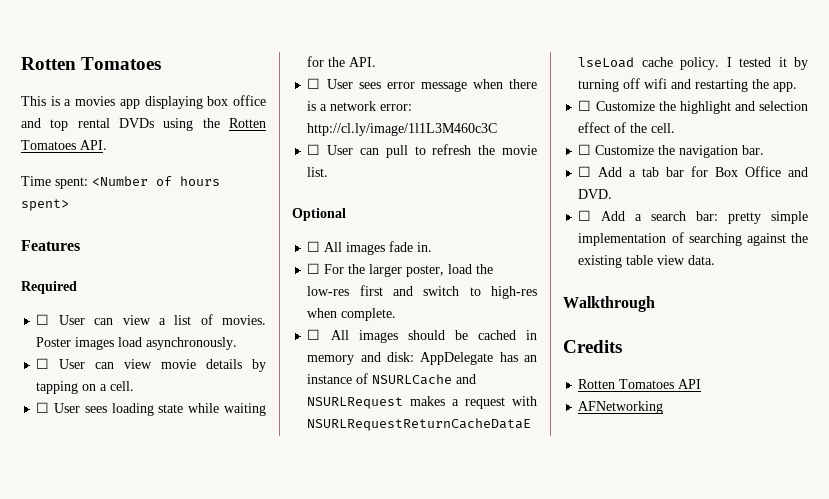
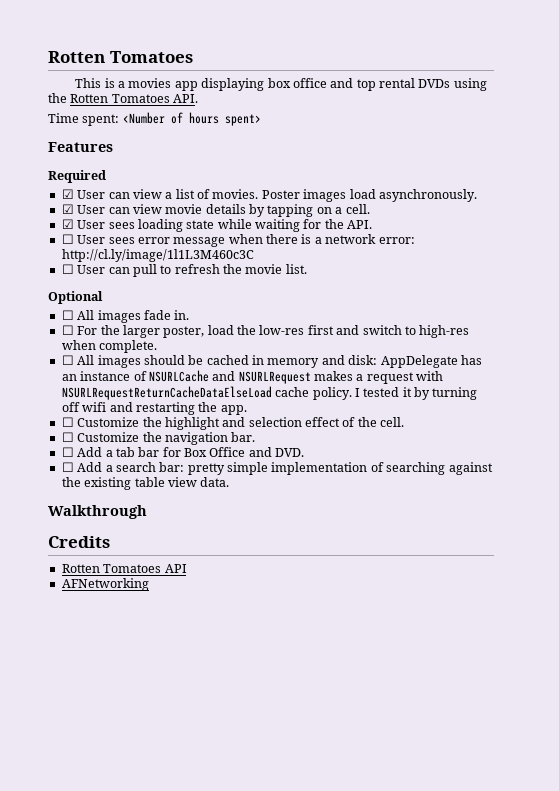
[36,314,50,325] ☐ -> [61,189,74,199] ☑
[36,358,50,369] ☐ -> [61,204,74,214] ☑
[36,402,50,413] ☐ -> [61,219,74,229] ☑

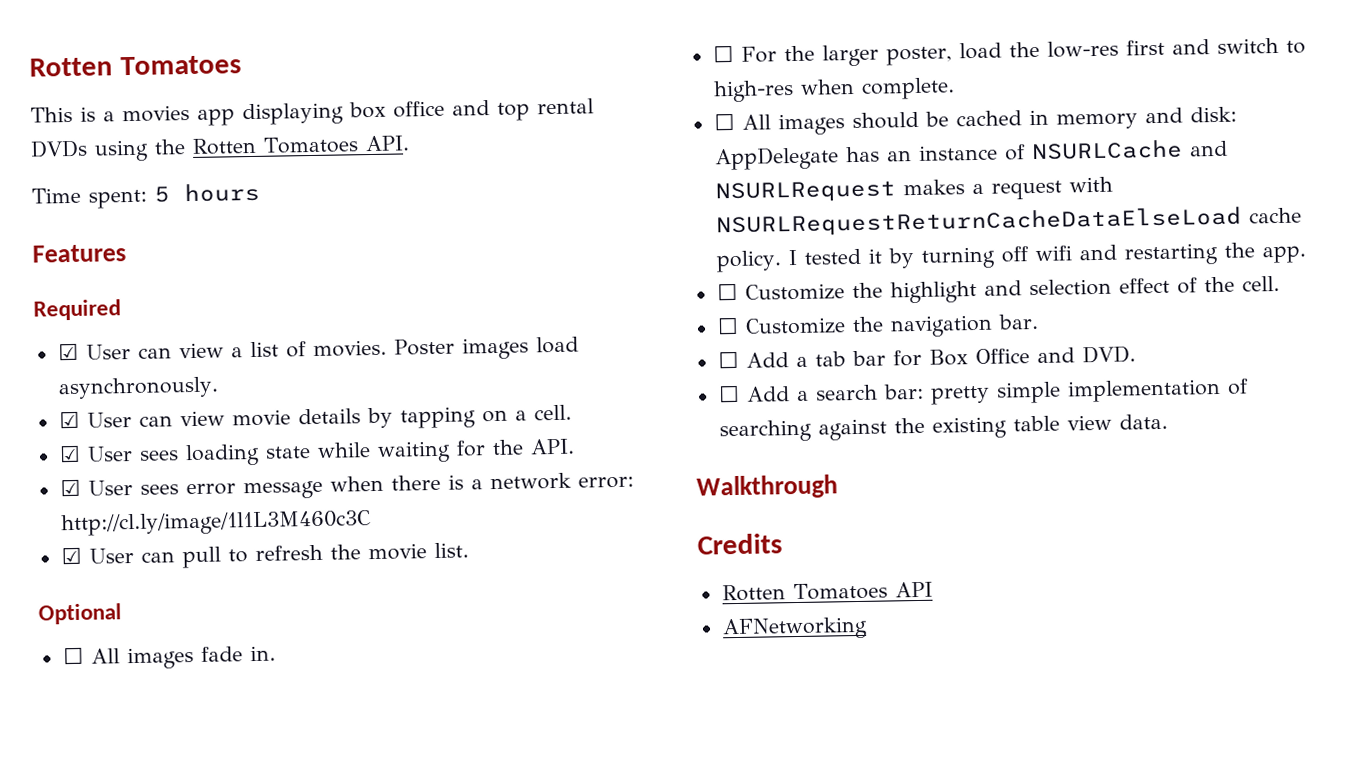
[122,112,183,124] <Number of -> [154,186,170,203] 5
[224,114,261,126] spent> -> (260, 192) none
[61,234,74,244] ☐ -> [59,478,81,497] ☑
[61,264,74,274] ☐ -> [60,546,82,565] ☑

